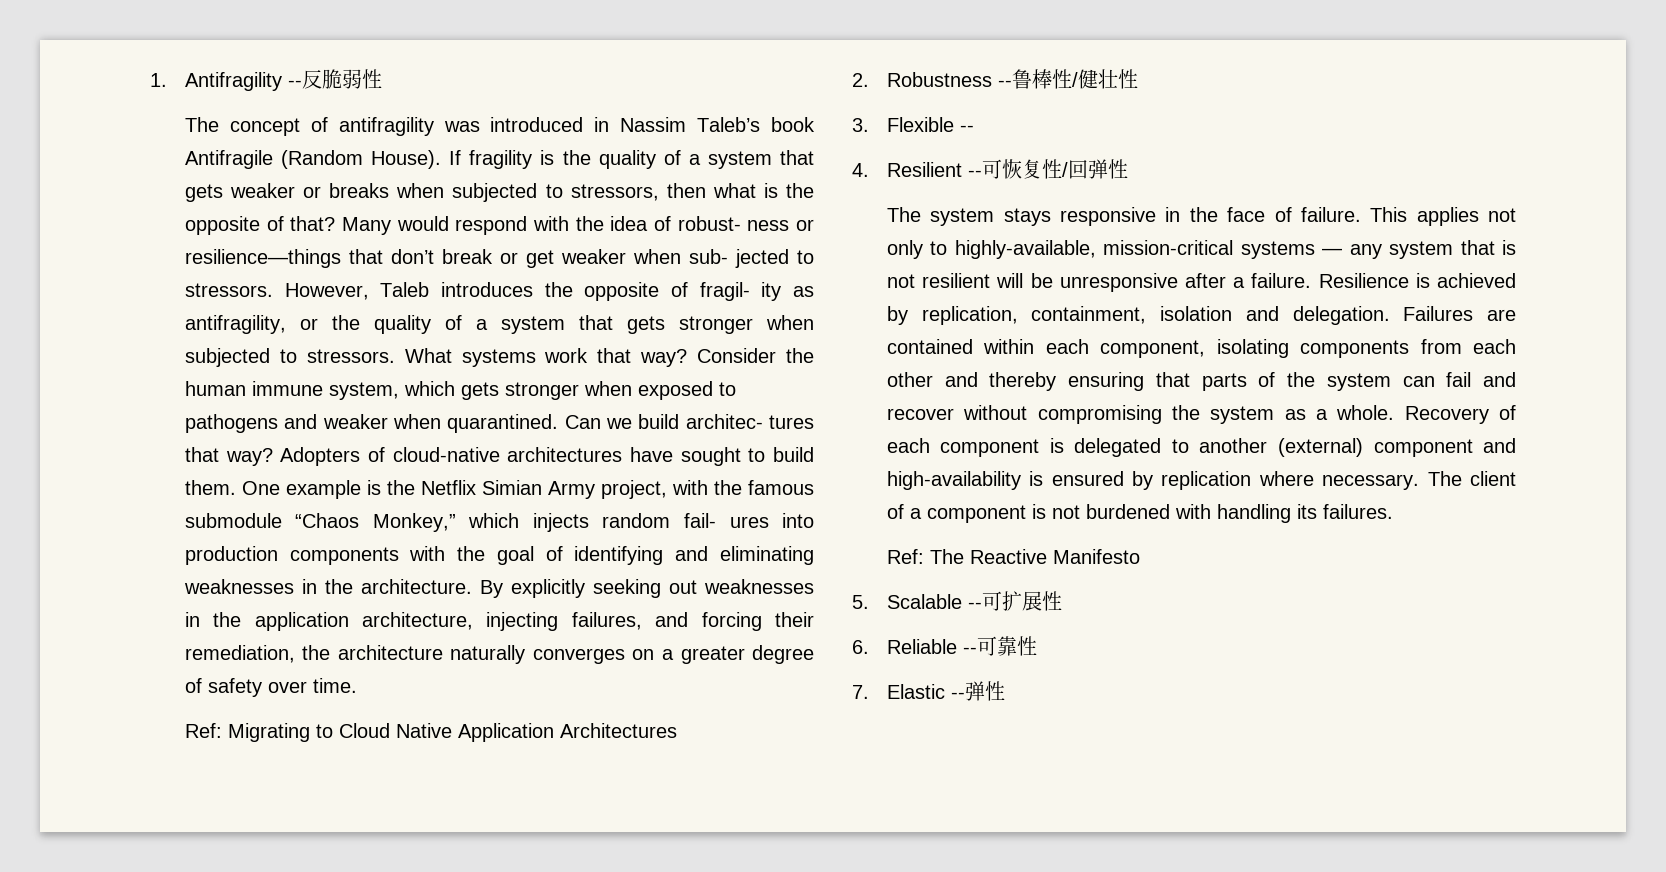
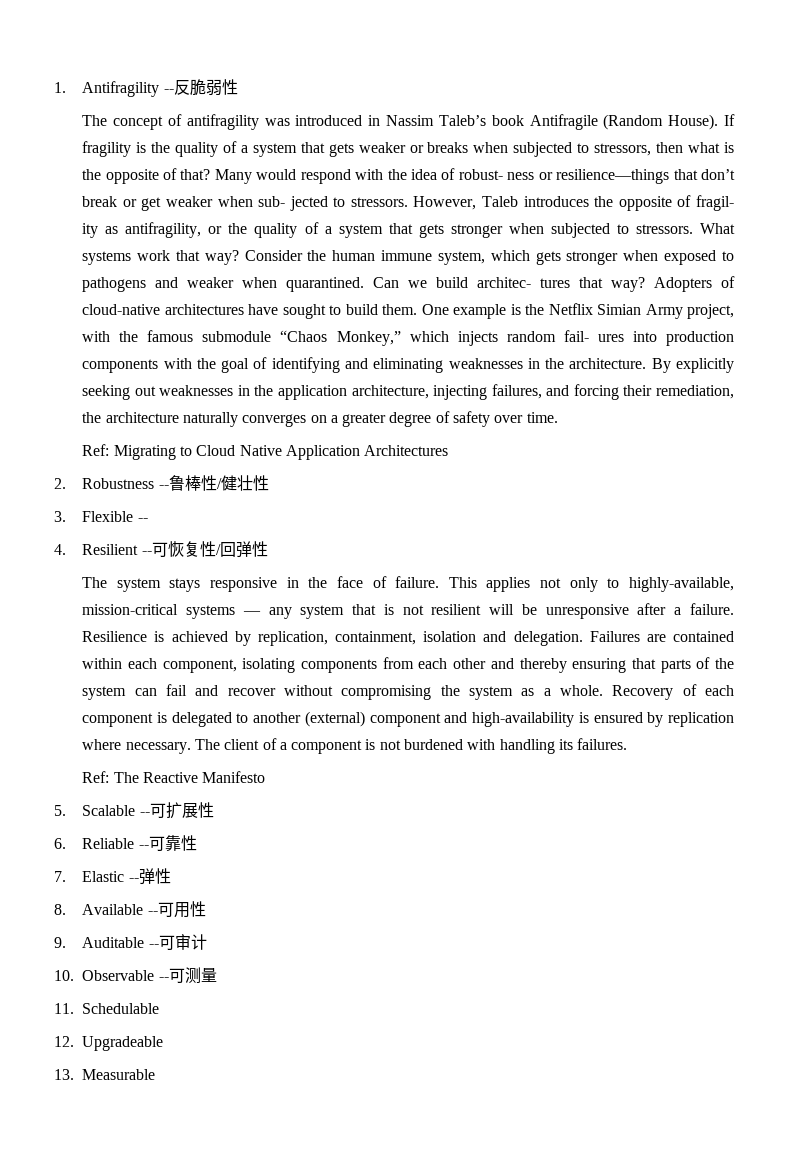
(1005, 691) none -> [54,901,206,918] [54,934,207,950] [54,967,217,984] [54,1003,160,1014] [54,1036,164,1051] [54,1069,156,1080] // 8. Available --可用性 // 9. Auditable --可审计 // 10. Observable --可测量 // 11. Schedulable // 12. Upgradeable // 13. Measurable

